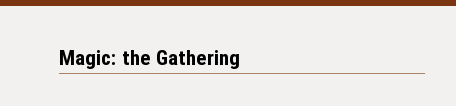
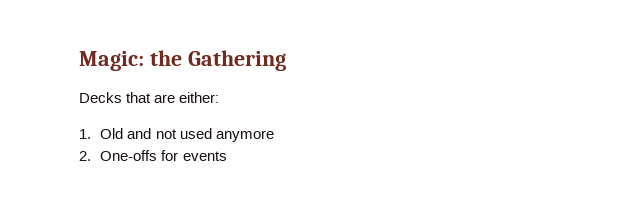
(241, 59) none -> [79,92,220,103] [79,128,274,142] [79,150,227,161] // Decks that are either: // 1. Old and not used anymore // 2. One-offs for events

